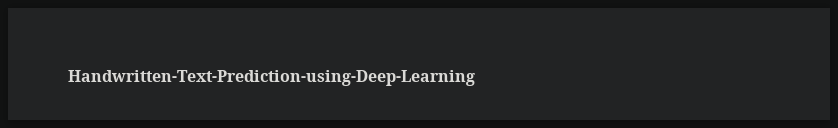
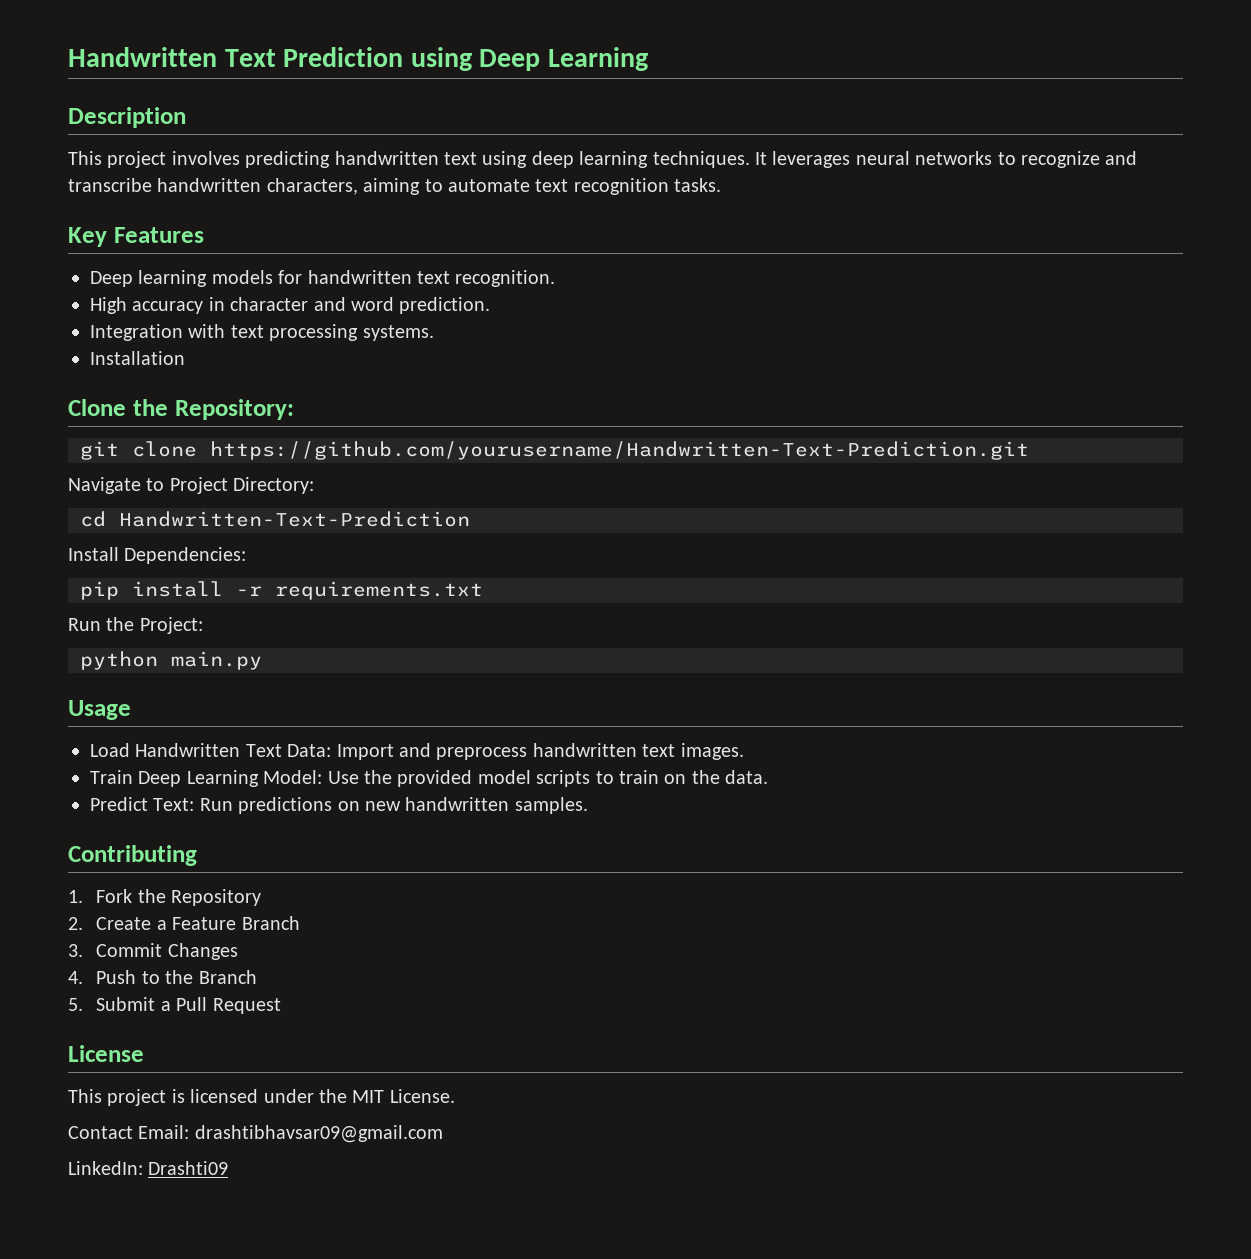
[68,70,475,86] Handwritten-Text-Prediction-using-Deep-Learning -> [68,47,648,71] [68,107,186,128] [68,151,1138,168] [68,178,722,195] [68,227,204,247] [90,270,556,287] [90,297,491,314] [90,324,434,341] [90,351,185,365] [68,399,294,420] [80,441,1029,460] [68,477,315,494] [80,511,470,527] [68,547,247,564] [80,581,483,600] [68,617,203,634] [80,651,262,670] [68,700,131,720] [90,743,744,760] [90,770,769,787] [90,797,588,814] [68,845,197,866] [68,889,262,906] [68,916,300,930] [68,943,238,960] [68,970,257,984] [68,997,281,1014] [68,1045,144,1062] [68,1089,455,1106] [68,1125,443,1143] [68,1161,229,1175] Handwritten Text Prediction using Deep Learning // Description // This project involves predicting handwritten text using deep learning techniques. It leverages neural networks to recognize and transcribe handwritten characters, aiming to automate text recognition tasks. // Key Features // Deep learning models for handwritten text recognition. // High accuracy in character and word prediction. // Integration with text processing systems. // Installation // Clone the Repository: // git clone https://github.com/yourusername/Handwritten-Text-Prediction.git // Navigate to Project Directory: // cd Handwritten-Text-Prediction // Install Dependencies: // pip install -r requirements.txt // Run the Project: // python main.py // Usage // Load Handwritten Text Data: Import and preprocess handwritten text images. // Train Deep Learning Model: Use the provided model scripts to train on the data. // Predict Text: Run predictions on new handwritten samples. // Contributing // 1. Fork the Repository // 2. Create a Feature Branch // 3. Commit Changes // 4. Push to the Branch // 5. Submit a Pull Request // License // This project is licensed under the MIT License. // Contact Email: drashtibhavsar09@gmail.com // LinkedIn: Drashti09

